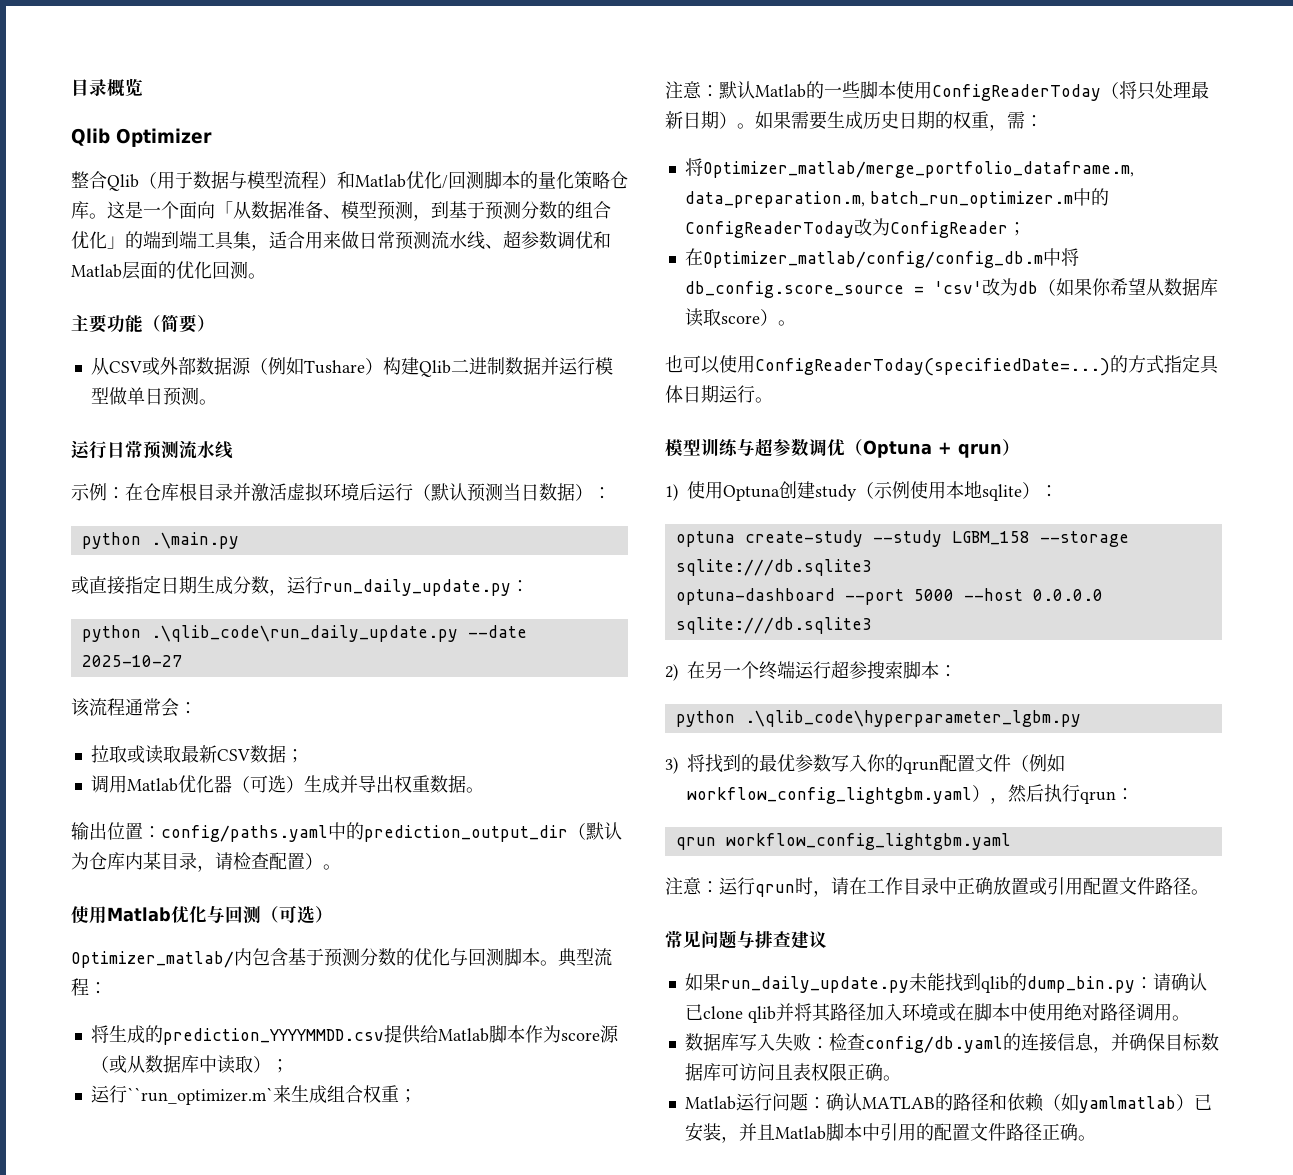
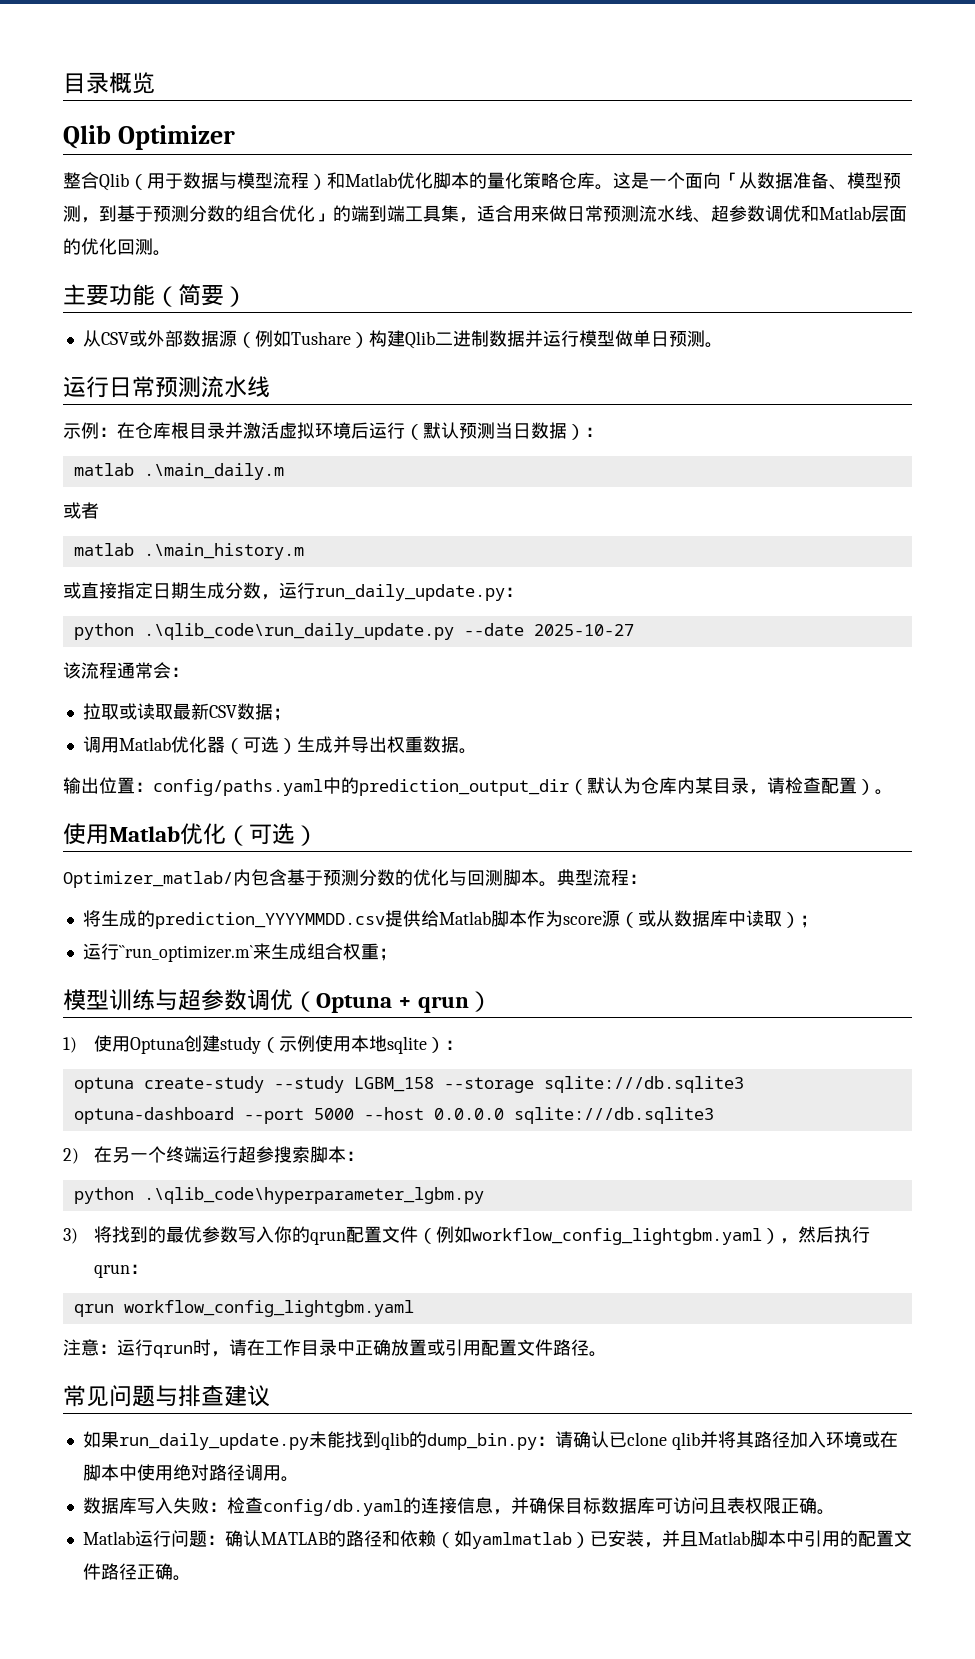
[442,171,484,189] /回测 -> (433, 180) none
[81,532,239,549] python .\main.py -> [73,463,284,480] [63,502,99,519] [73,543,304,560] matlab .\main_daily.m // 或者 // matlab .\main_history.m
[207,906,261,923] 与回测 -> (226, 834) none
[665,81,1209,101] [665,111,1043,131] [684,158,1134,178] [684,188,1109,208] [684,218,1026,238] [684,248,1079,268] [684,278,1218,298] [684,308,796,327] [665,354,1219,376] [665,385,773,403] // 注意：默认Matlab的一些脚本使用ConfigReaderToday（将只处理最新日期）。如果需要生成历史日期的权重，需： // 将Optimizer_matlab/merge_portfolio_dataframe.m, data_preparation.m, batch_run_optimizer.m中的ConfigReaderToday改为ConfigReader； // 在Optimizer_matlab/config/config_db.m中将db_config.score_source = 'csv'改为db（如果你希望从数据库读取score）。 // 也可以使用ConfigReaderToday(specifiedDate=...)的方式指定具体日期运行。 -> (397, 954) none

